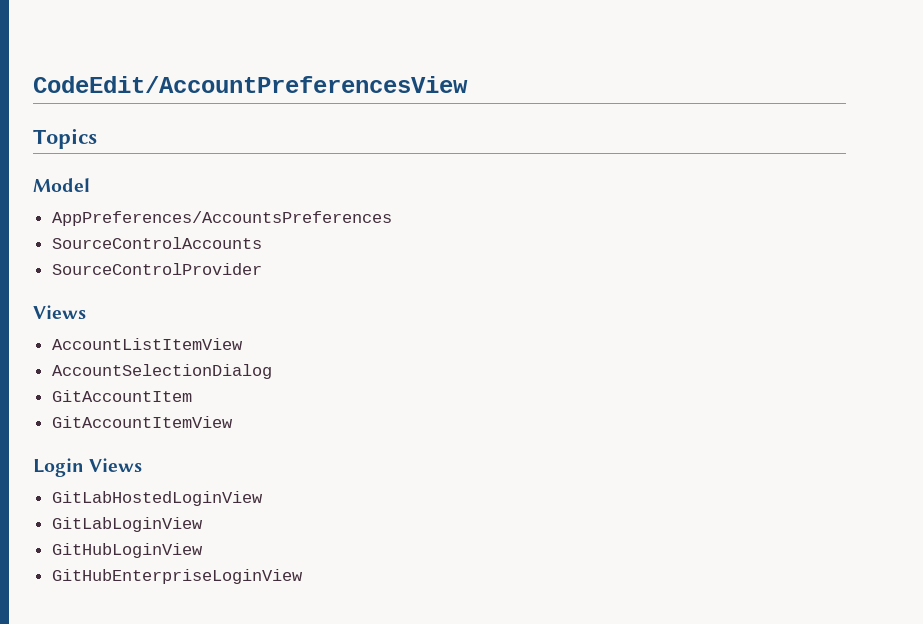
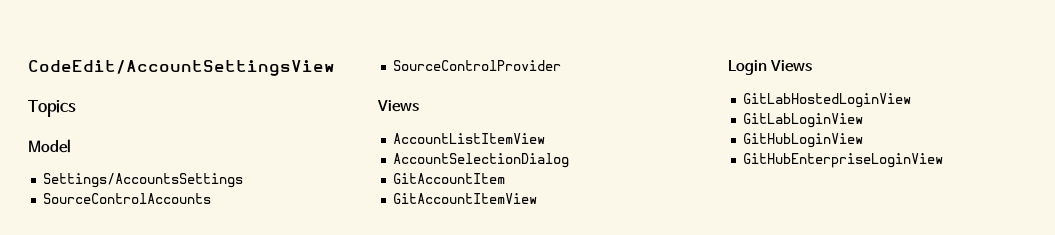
[33,76,468,93] CodeEdit/AccountPreferencesView -> [28,60,335,76] CodeEdit/AccountSettingsView
[52,211,393,226] AppPreferences/AccountsPreferences -> [43,173,244,188] Settings/AccountsSettings

